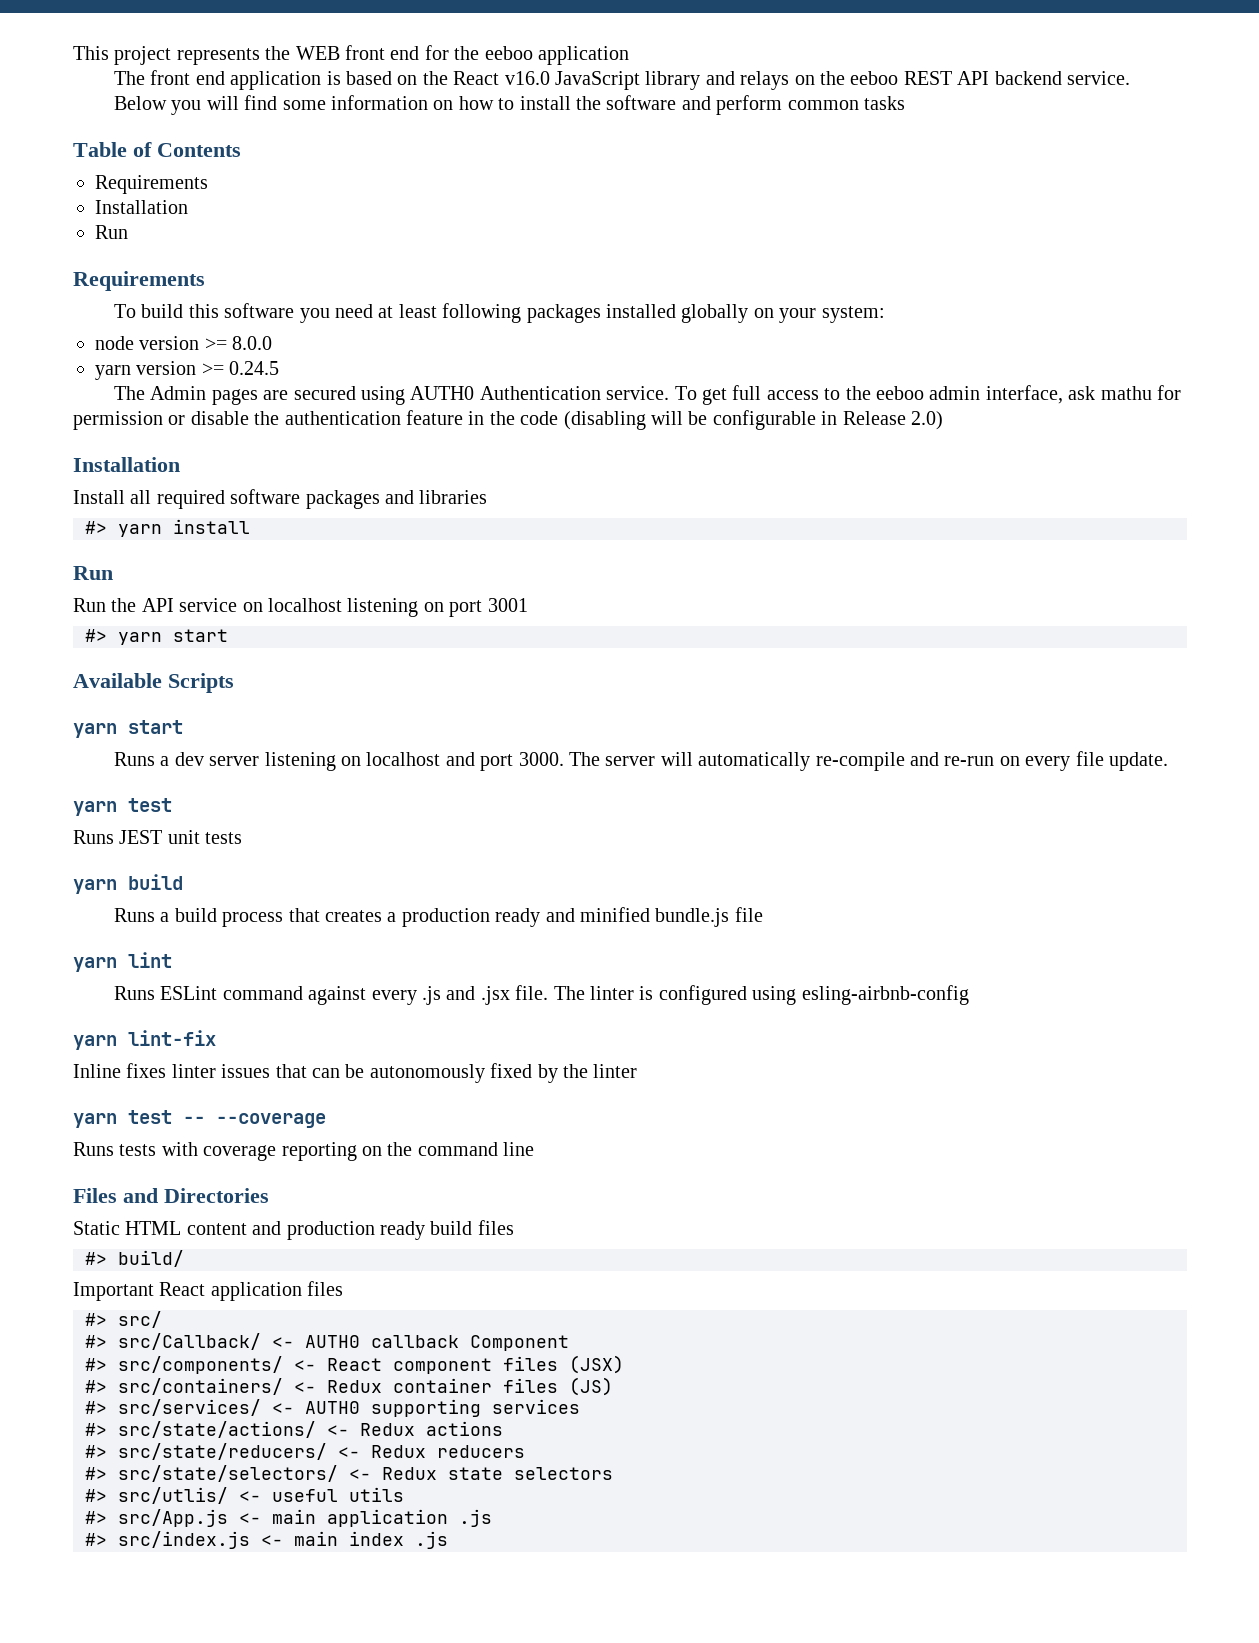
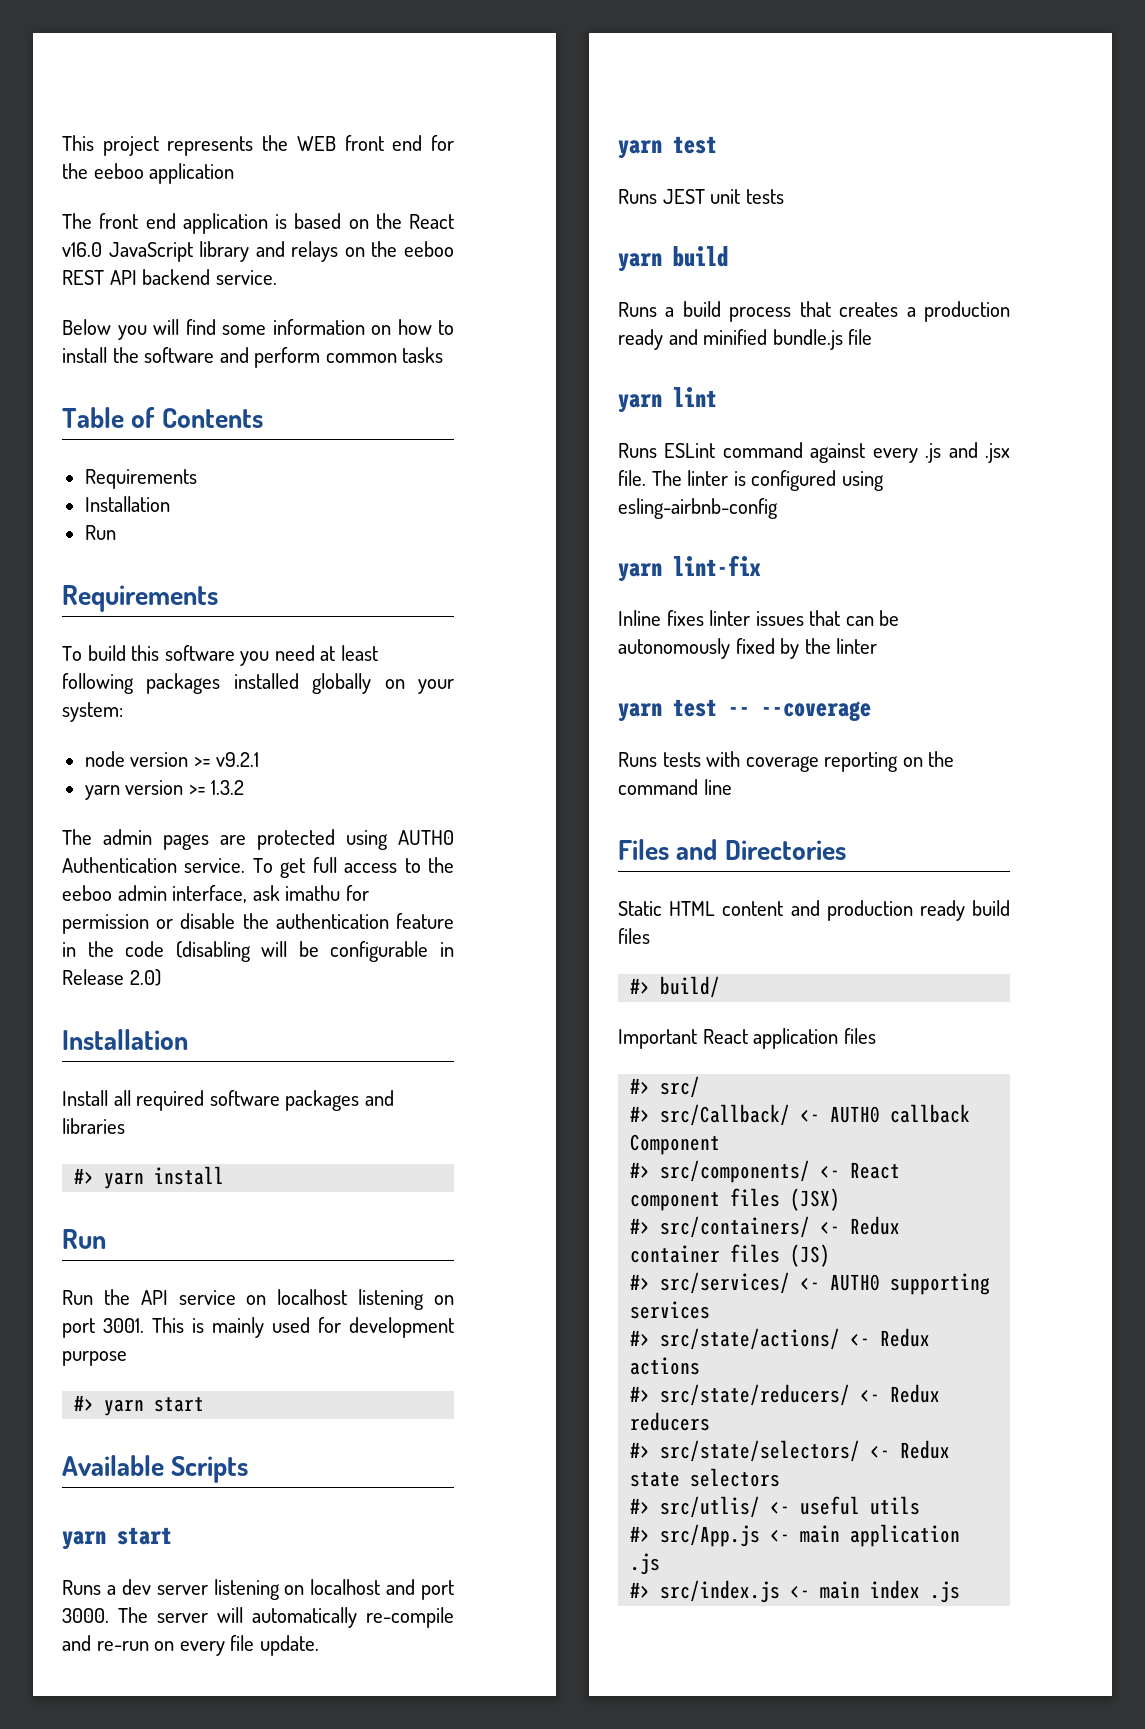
[232,336,273,350] 8.0.0 -> [216,752,260,767] v9.2.1
[229,361,280,375] [113,386,207,400] 0.24.5 // The Admin -> [211,780,245,795] [62,829,152,845] 1.3.2 // The admin
[293,386,356,400] secured -> [257,829,335,850] protected
[1100,386,1152,400] mathu -> [285,885,341,901] imathu
[487,598,528,612] 3001 -> [103,1317,454,1338] [62,1351,127,1366] 3001. This is mainly used for development purpose

